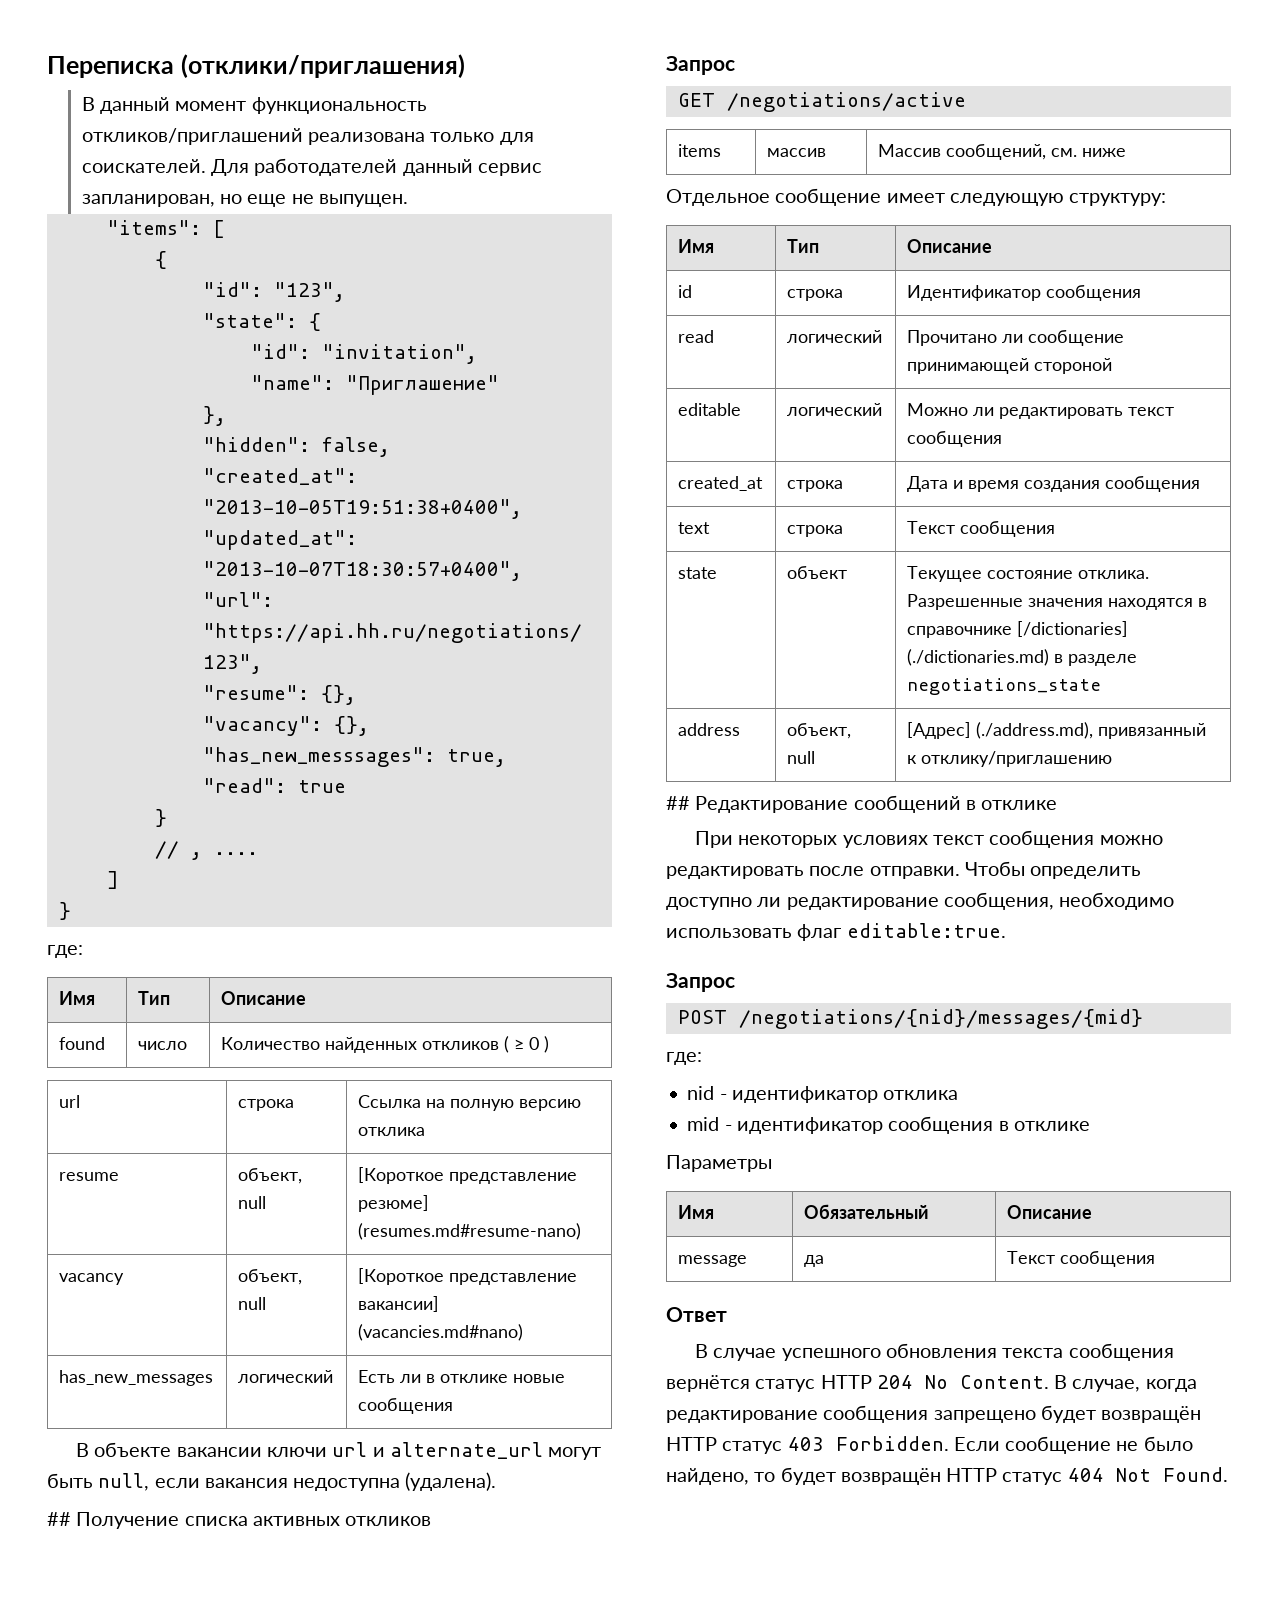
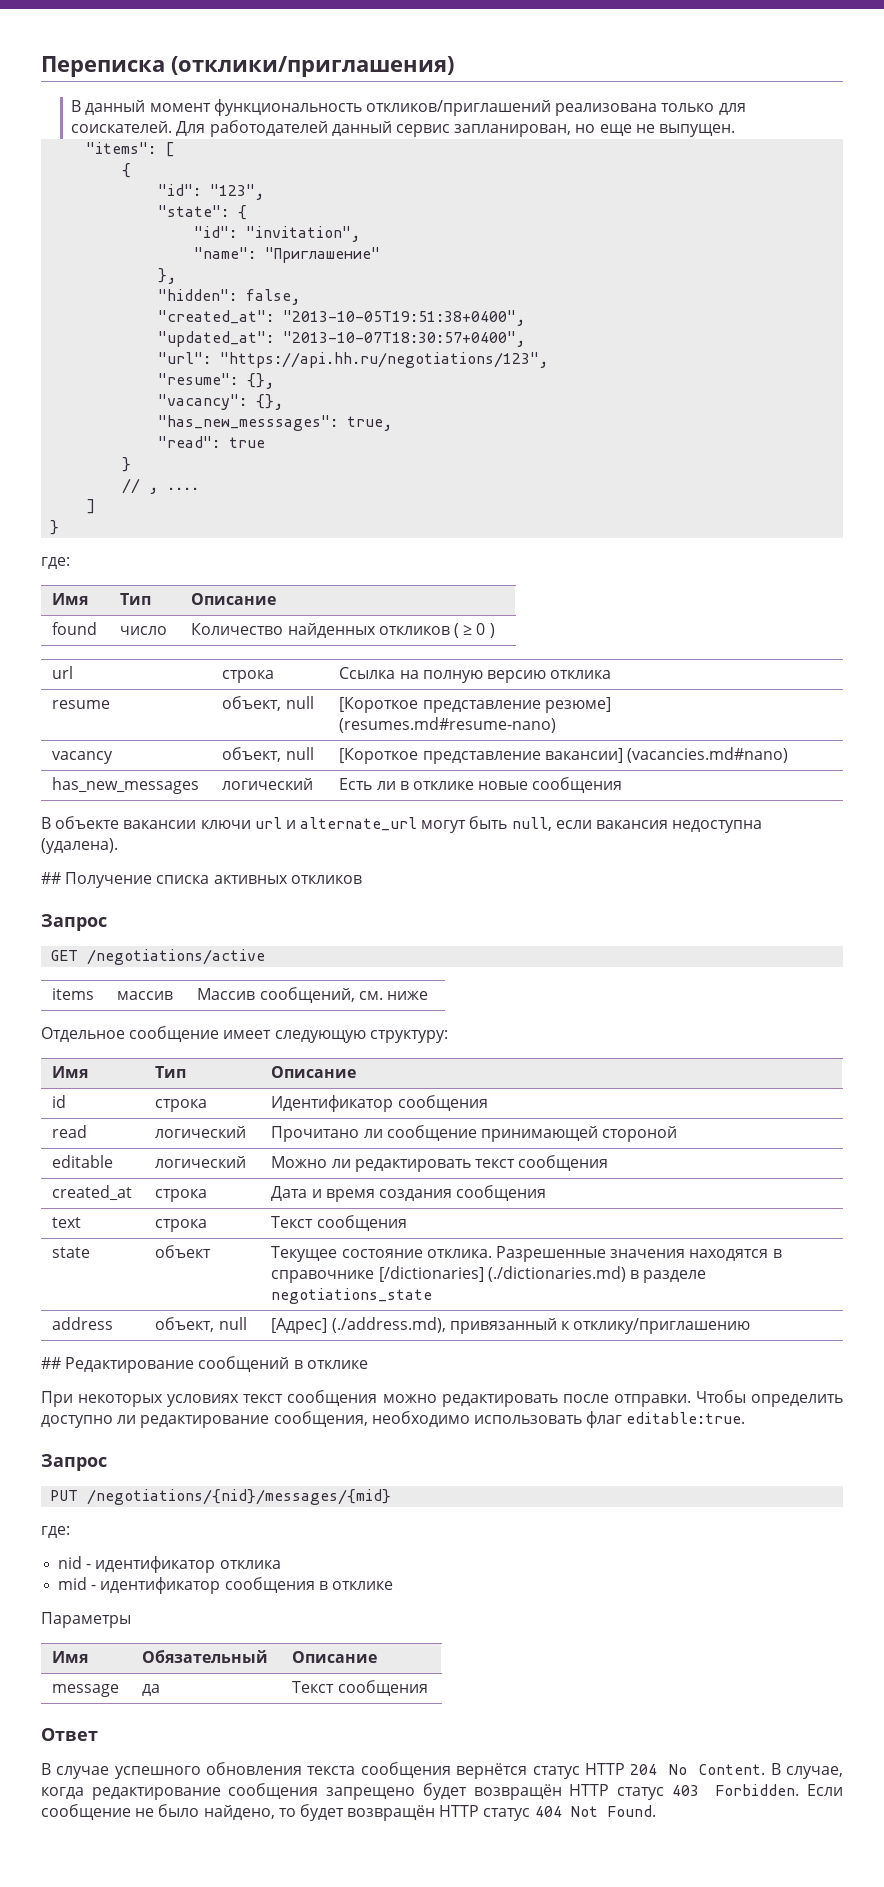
[677,1010,727,1024] POST -> [50,1490,79,1501] PUT

